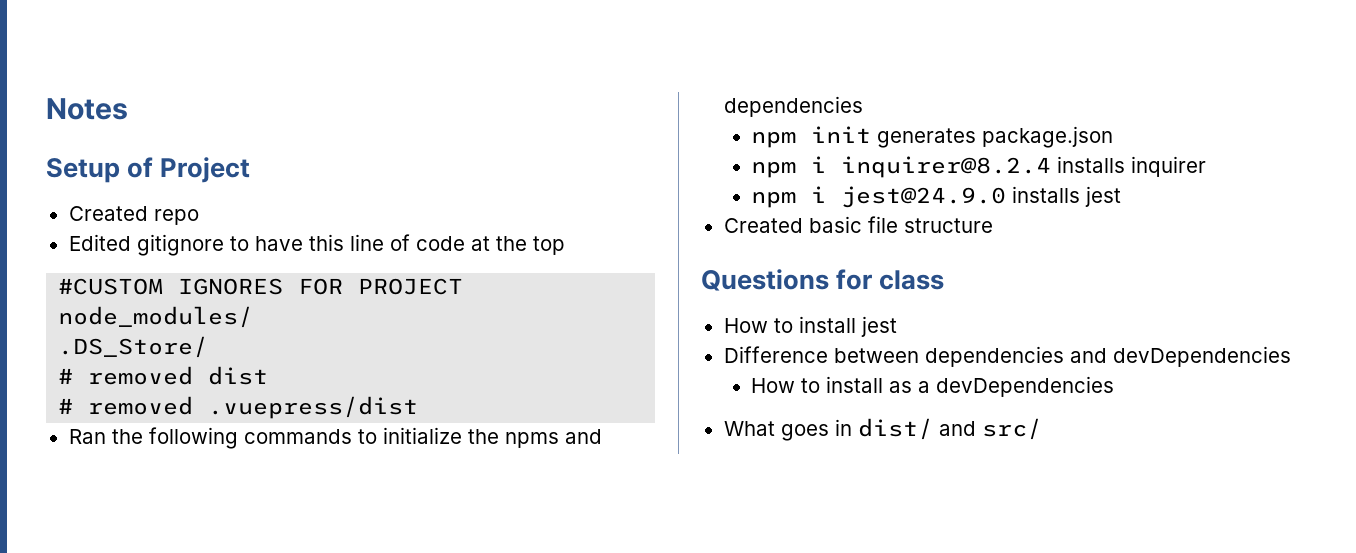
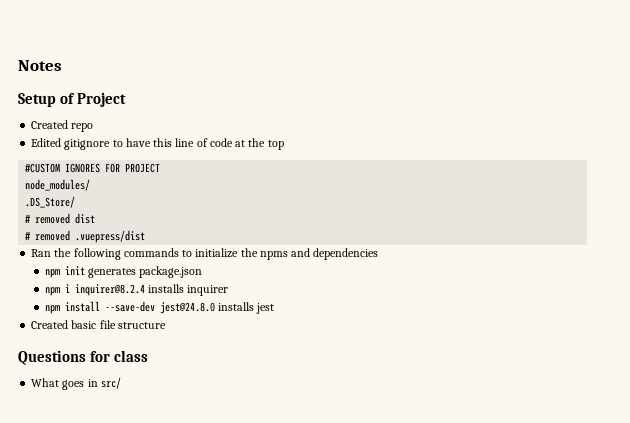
[810,186,1006,208] i jest@24.9.0 -> [64,301,215,314] install --save-dev jest@24.8.0
[723,316,897,337] [723,346,1291,367] [750,376,1114,397] // How to install jest // Difference between dependencies and devDependencies // How to install as a devDependencies -> (149, 356) none
[857,418,976,440] dist/ and -> (98, 383) none

